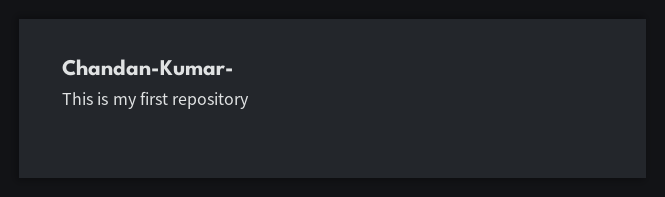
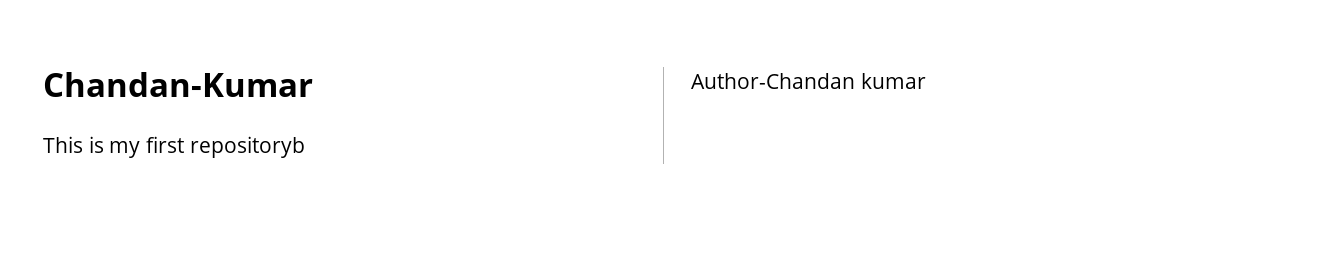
[62,59,234,76] Chandan-Kumar- -> [43,72,313,97] Chandan-Kumar
[172,92,250,109] repository -> [189,136,305,158] [691,73,926,89] repositoryb // Author-Chandan kumar

